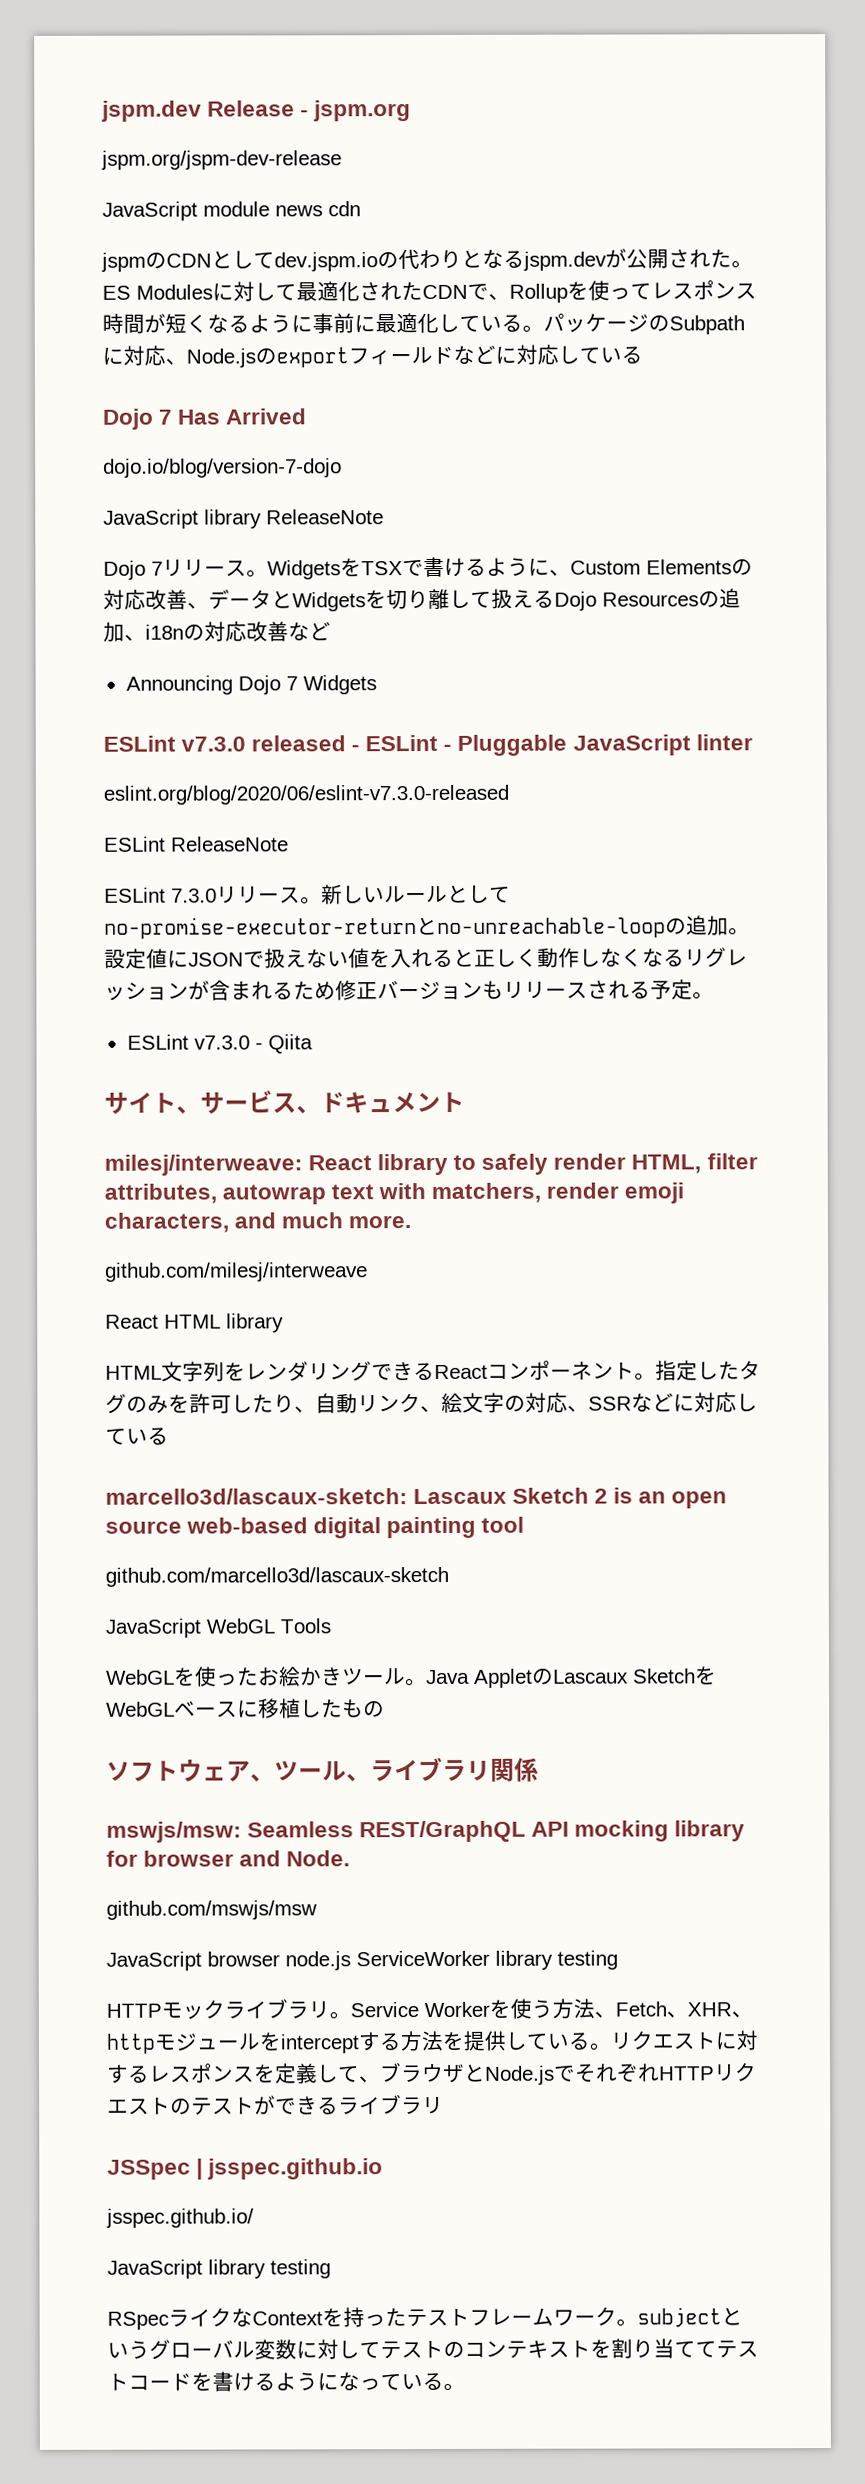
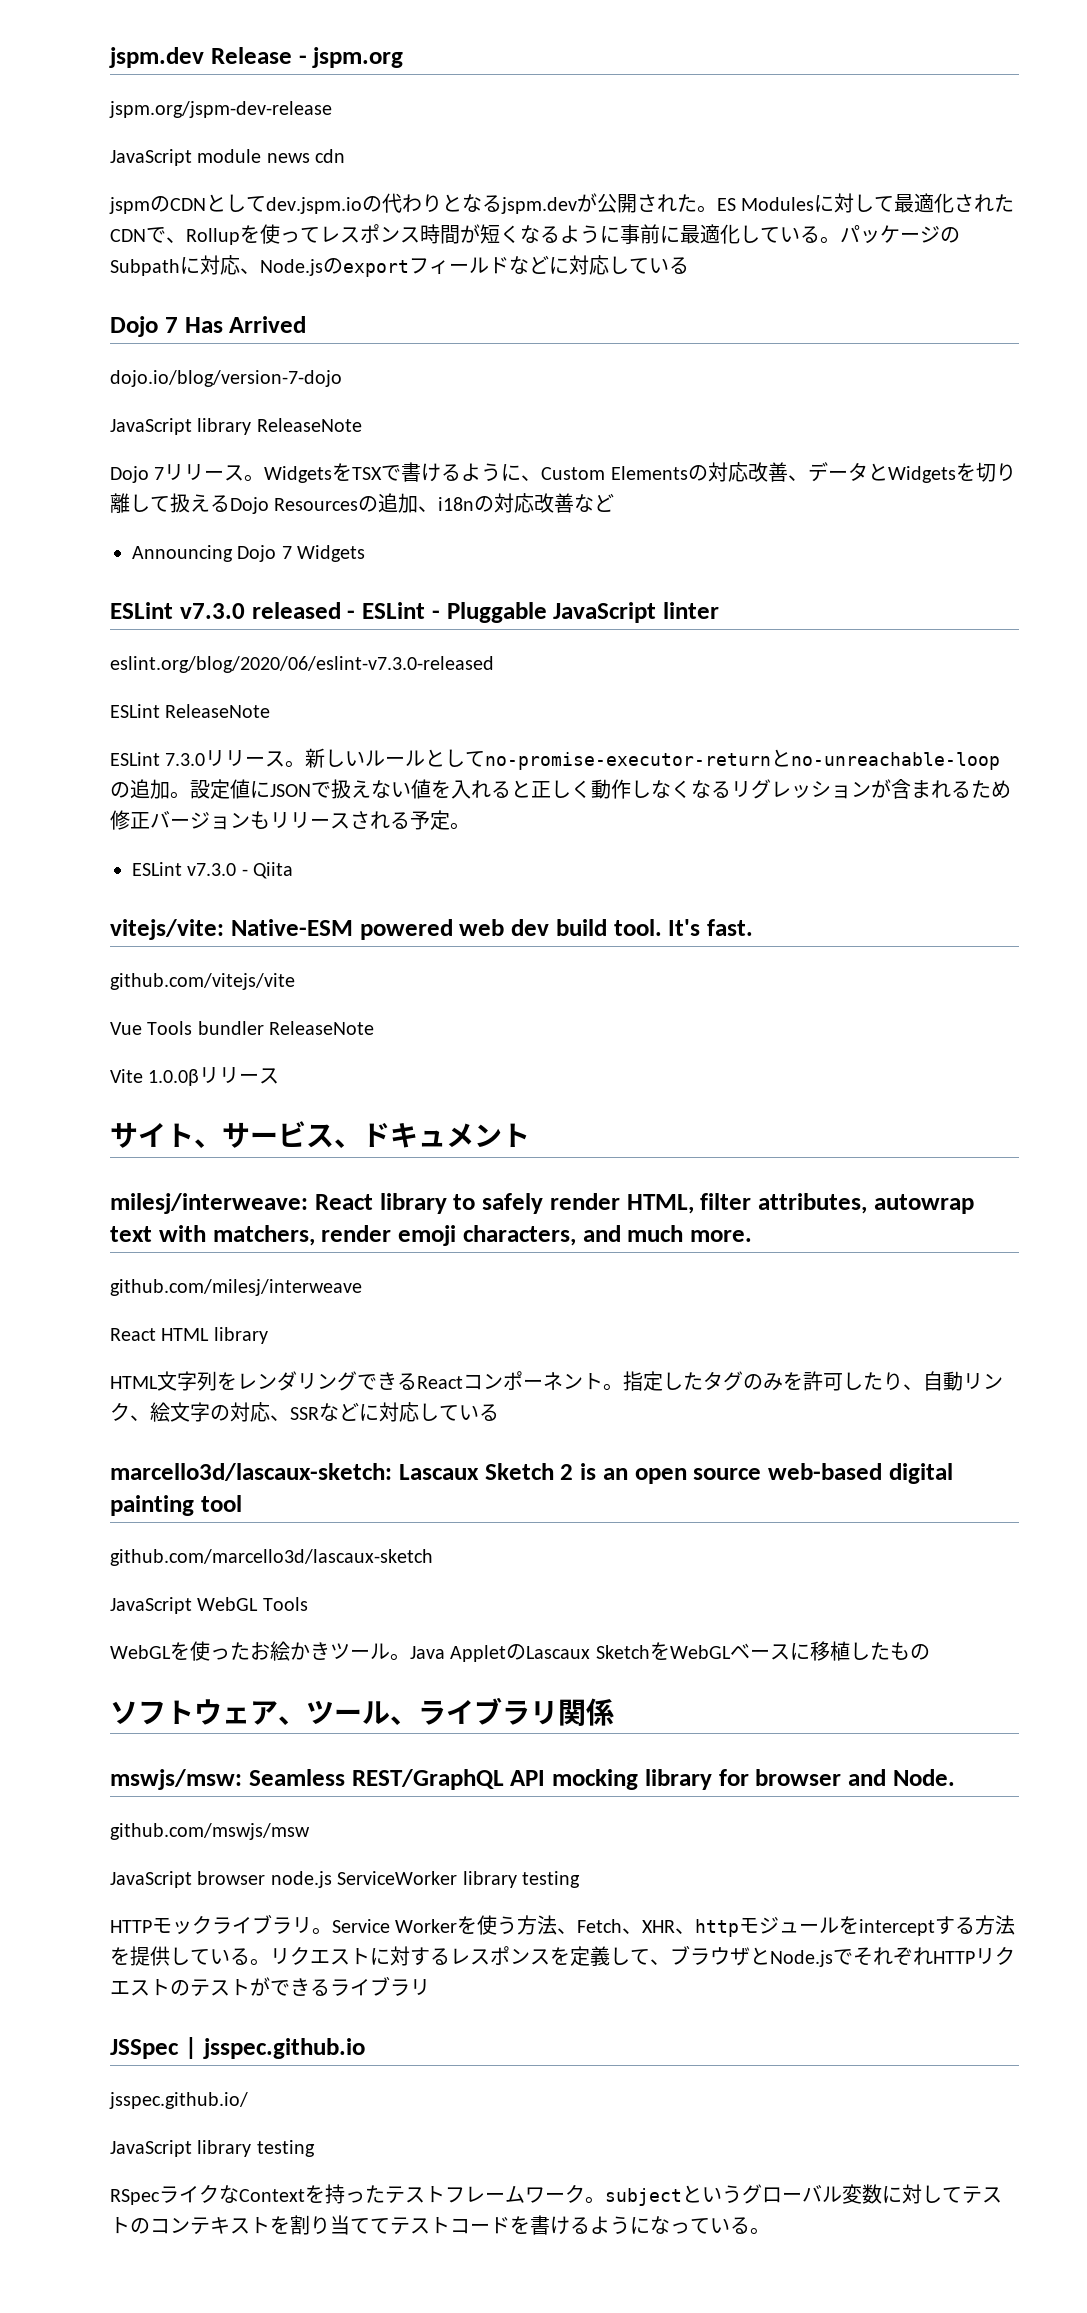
(313, 1044) none -> [110,919,753,940] [110,973,295,990] [110,1021,375,1035] [110,1067,280,1086] // vitejs/vite: Native-ESM powered web dev build tool. It's fast. // github.com/vitejs/vite // Vue Tools bundler ReleaseNote // Vite 1.0.0βリリース

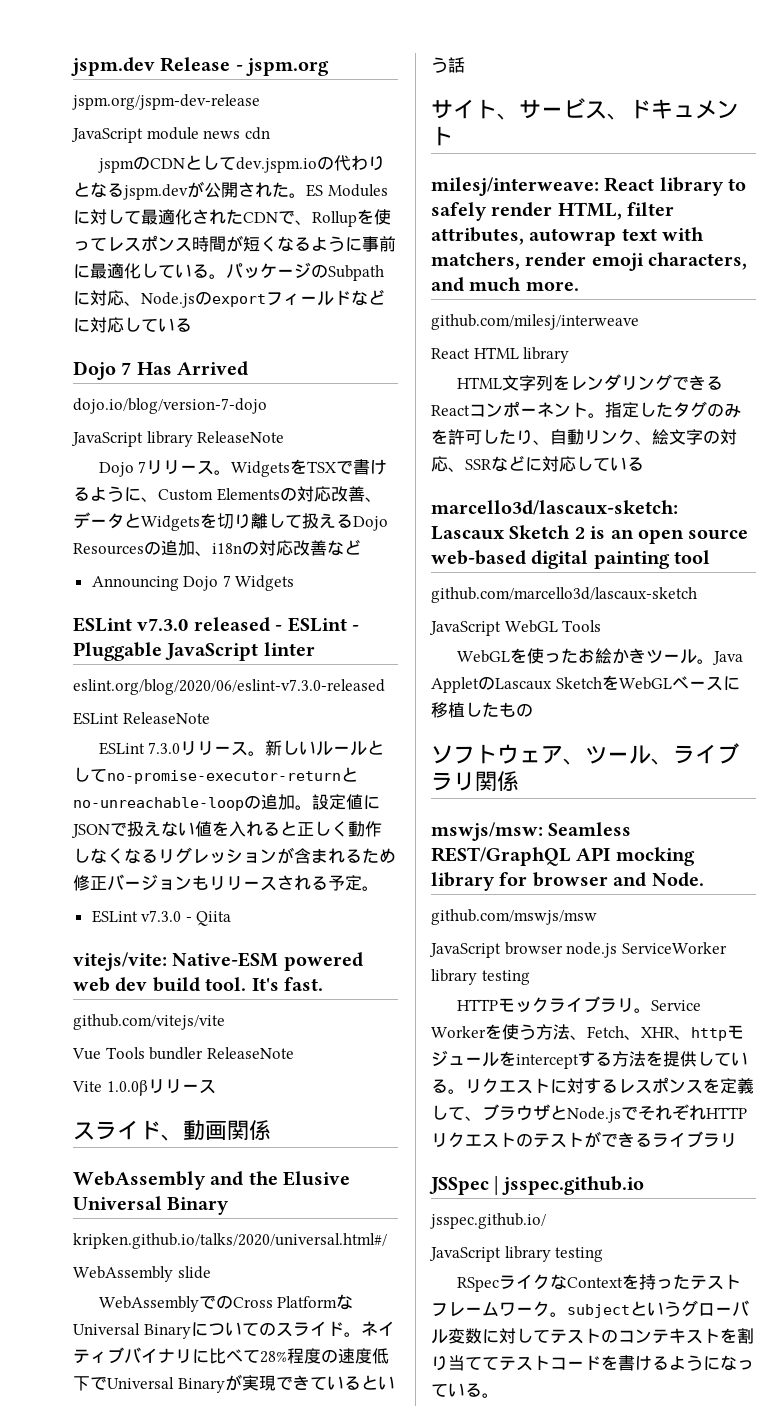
(280, 1076) none -> [73,1120,271,1141] [73,1171,351,1190] [73,1196,230,1215] [73,1233,387,1249] [73,1266,211,1282] [98,1294,354,1312] [73,1321,395,1339] [73,1347,389,1364] [73,1374,395,1393] [431,57,465,73] // スライド、動画関係 // WebAssembly and the Elusive Universal Binary // kripken.github.io/talks/2020/universal.html#/ // WebAssembly slide // WebAssemblyでのCross PlatformなUniversal Binaryについてのスライド。ネイティブバイナリに比べて28%程度の速度低下でUniversal Binaryが実現できているという話

